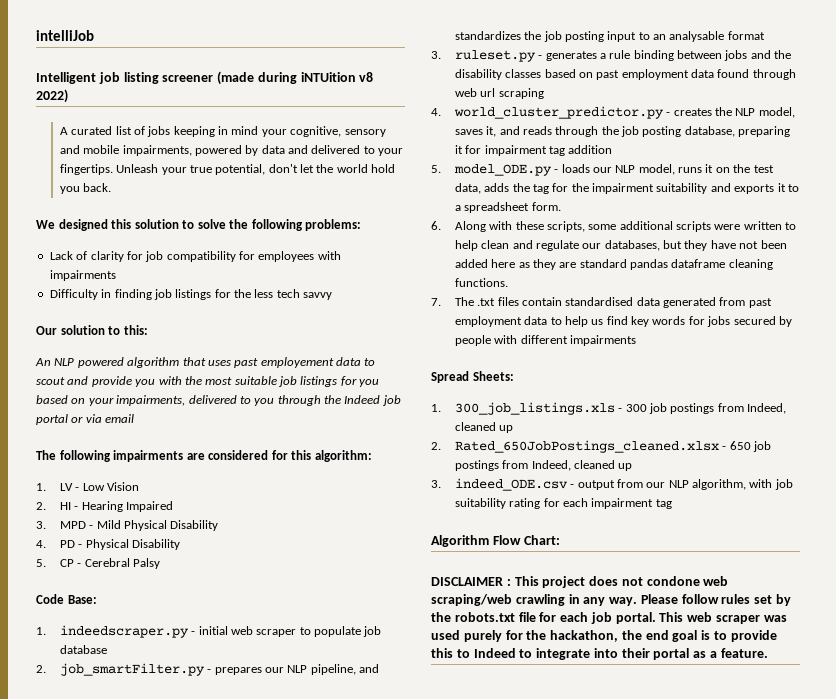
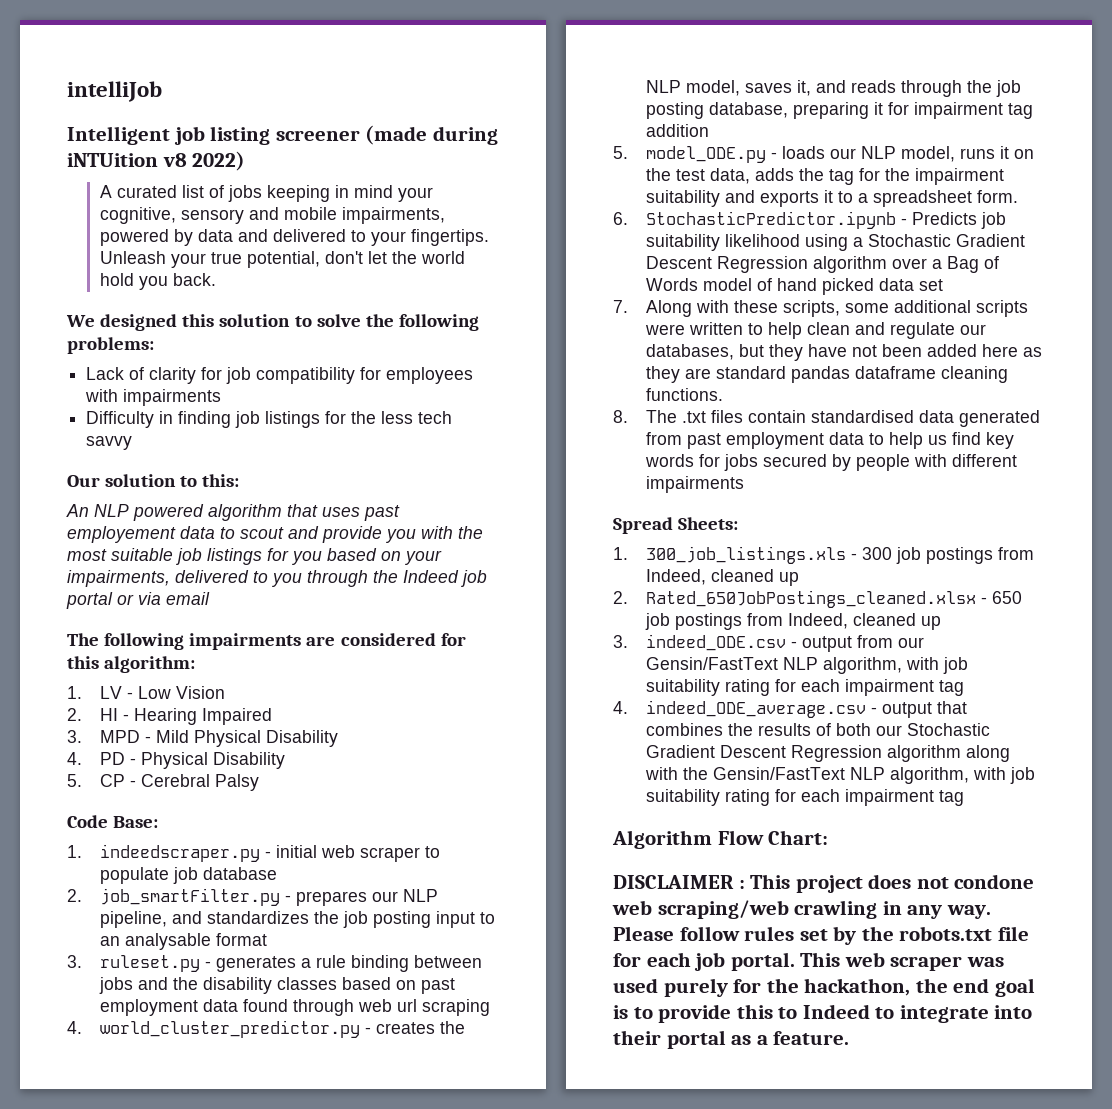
(441, 225) none -> [645,211,1006,229] [645,234,1025,251] [645,256,999,273] [645,278,943,295] [613,300,628,313] StochasticPredictor.ipynb - Predicts job suitability likelihood using a Stochastic Gradient Descent Regression algorithm over a Bag of Words model of hand picked data set // 7.
[431,298,441,306] 7. -> [613,410,628,423] 8.
(666, 485) none -> [645,657,968,674] [645,679,964,696] [613,700,967,718] [645,723,990,736] [645,745,1010,762] [644,767,845,780] Gensin/FastText NLP algorithm, with job suitability rating for each impairment tag // 4. indeed_ODE_average.csv - output that combines the results of both our Stochastic Gradient Descent Regression algorithm along with the Gensin/FastText

